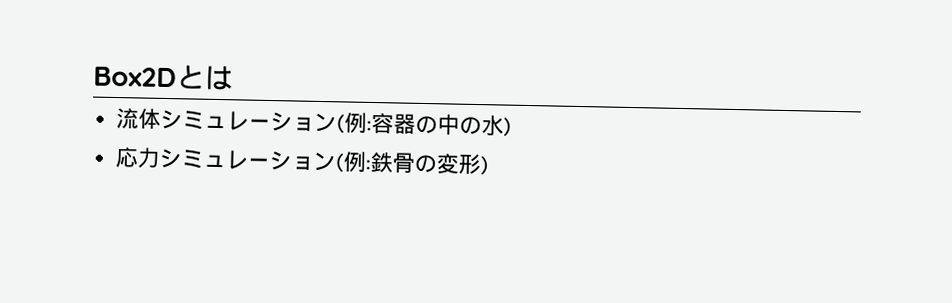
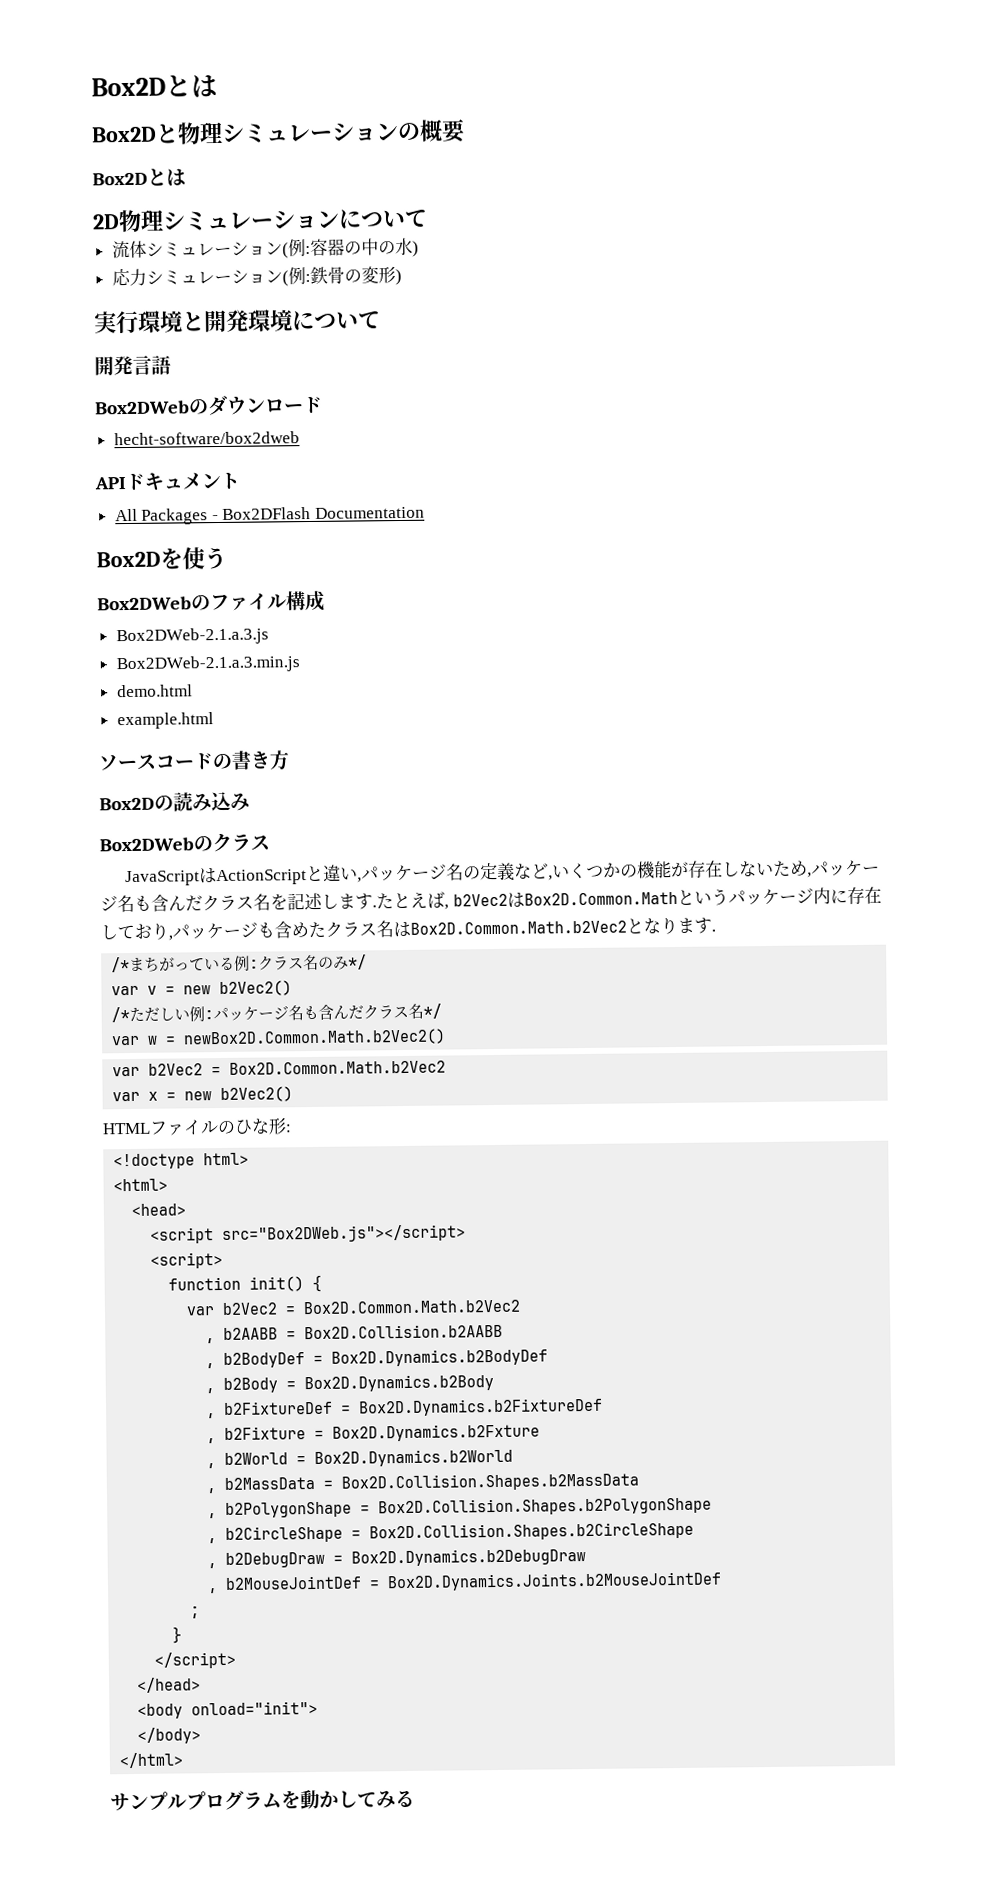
[93,65,233,91] Box2Dとは -> [91,74,218,98] [91,119,466,145] [92,168,186,187] [92,209,428,233] Box2Dとは // Box2Dと物理シミュレーションの概要 // Box2Dとは // 2D物理シミュレーションについて
(490, 166) none -> [93,309,381,334] [94,355,171,376] [94,395,323,416] [113,431,300,446] [94,472,240,491] [114,506,426,525] [96,546,227,570] [97,590,325,612] [115,627,269,646] [115,655,300,674] [116,684,193,698] [116,712,214,730] [98,750,290,771] [99,791,250,812] [99,832,270,853] [124,859,880,887] [100,886,882,913] [100,916,716,941] [111,954,368,973] [111,980,293,997] [111,1003,443,1023] [111,1028,447,1047] [112,1060,447,1077] [112,1086,294,1103] [102,1117,292,1136] [113,1152,250,1170] [113,1178,169,1192] [131,1203,187,1216] [150,1224,467,1244] [150,1251,224,1269] [168,1274,323,1293] [186,1299,522,1316] [205,1323,504,1344] [205,1348,549,1369] [205,1374,495,1394] [206,1397,604,1419] [206,1423,541,1444] [206,1448,514,1469] [206,1472,640,1494] [207,1496,713,1519] [207,1521,695,1544] [207,1548,587,1569] [208,1571,723,1594] [190,1606,201,1619] [172,1626,183,1644] [154,1651,237,1669] [137,1677,202,1693] [137,1700,319,1719] [137,1727,202,1744] [119,1752,185,1769] [110,1789,415,1812] // 実行環境と開発環境について // 開発言語 // Box2DWebのダウンロード // hecht-software/box2dweb // APIドキュメント // All Packages - Box2DFlash Documentation // Box2Dを使う // Box2DWebのファイル構成 // Box2DWeb-2.1.a.3.js // Box2DWeb-2.1.a.3.min.js // demo.html // example.html // ソースコードの書き方 // Box2Dの読み込み // Box2DWebのクラス // JavaScriptはActionScriptと違い,パッケージ名の定義など,いくつかの機能が存在しないため,パッケージ名も含んだクラス名を記述します.たとえば, b2Vec2はBox2D.Common.Mathというパッケージ内に存在しており,パッケージも含めたクラス名はBox2D.Common.Math.b2Vec2となります. // /*まちがっている例:クラス名のみ*/ // var v = new b2Vec2() // /*ただしい例:パッケージ名も含んだクラス名*/ // var w = newBox2D.Common.Math.b2Vec2() // var b2Vec2 = Box2D.Common.Math.b2Vec2 // var x = new b2Vec2() // HTMLファイルのひな形: // <!doctype html> // <html> // <head> // <script src="Box2DWeb.js"></script> // <script> // function init() { // var b2Vec2 = Box2D.Common.Math.b2Vec2 // , b2AABB = Box2D.Collision.b2AABB // , b2BodyDef = Box2D.Dynamics.b2BodyDef // , b2Body = Box2D.Dynamics.b2Body // , b2FixtureDef = Box2D.Dynamics.b2FixtureDef // , b2Fixture = Box2D.Dynamics.b2Fxture // , b2World = Box2D.Dynamics.b2World // , b2MassData = Box2D.Collision.Shapes.b2MassData // , b2PolygonShape = Box2D.Collision.Shapes.b2PolygonShape // , b2CircleShape = Box2D.Collision.Shapes.b2CircleShape // , b2DebugDraw = Box2D.Dynamics.b2DebugDraw // , b2MouseJointDef = Box2D.Dynamics.Joints.b2MouseJointDef // ; // } // </script> // </head> // <body onload="init"> // </body> // </html> // サンプルプログラムを動かしてみる

